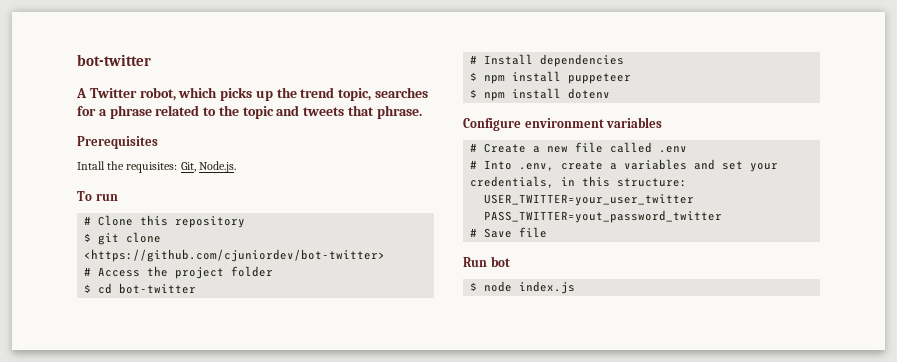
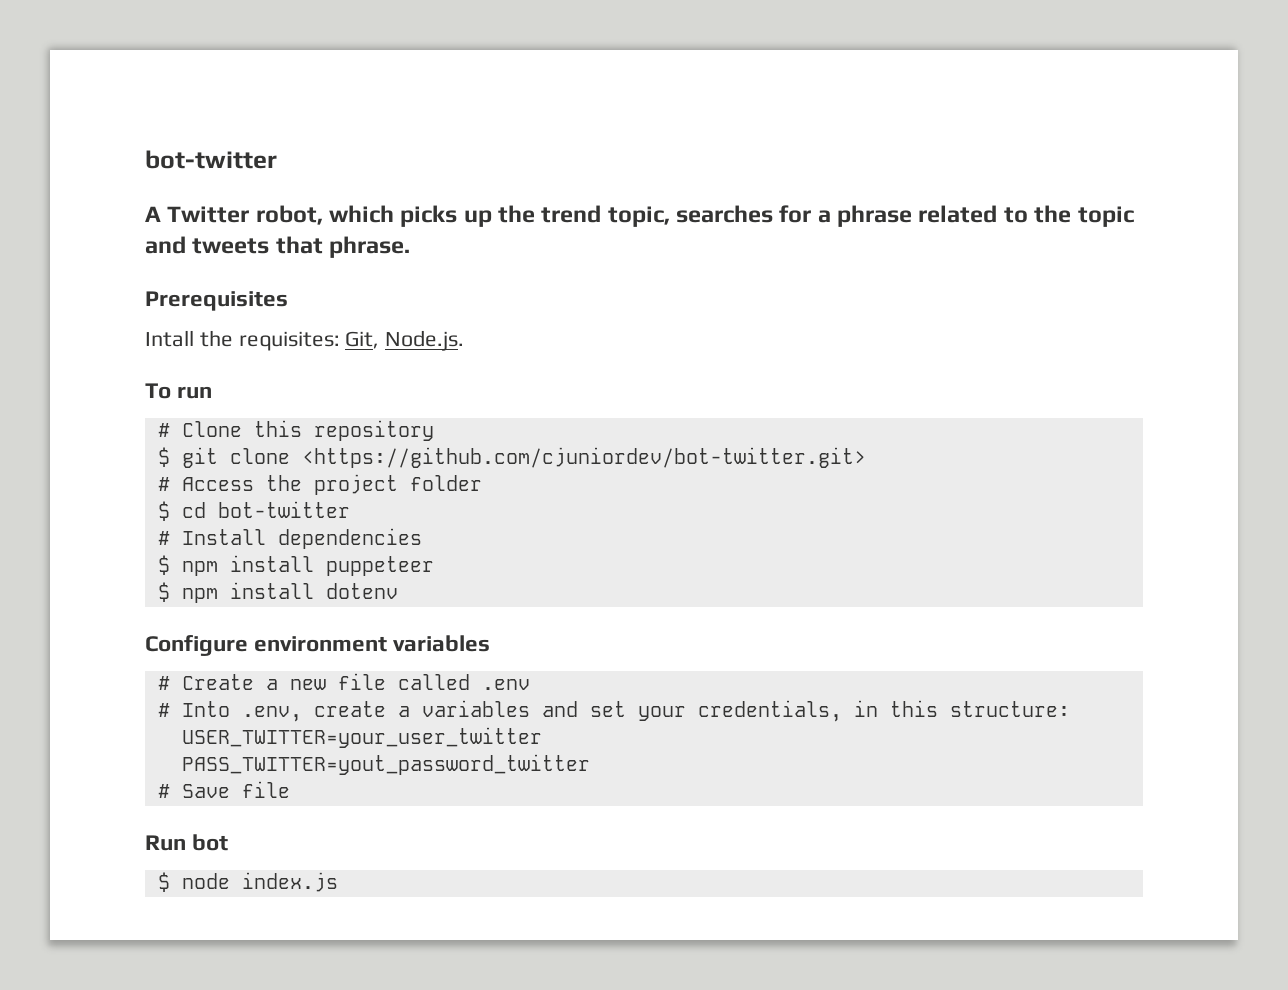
[84,249,386,262] <https://github.com/cjuniordev/bot-twitter> -> [301,447,866,468] <https://github.com/cjuniordev/bot-twitter.git>

